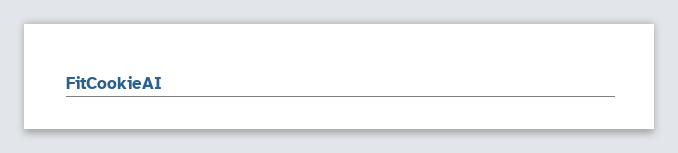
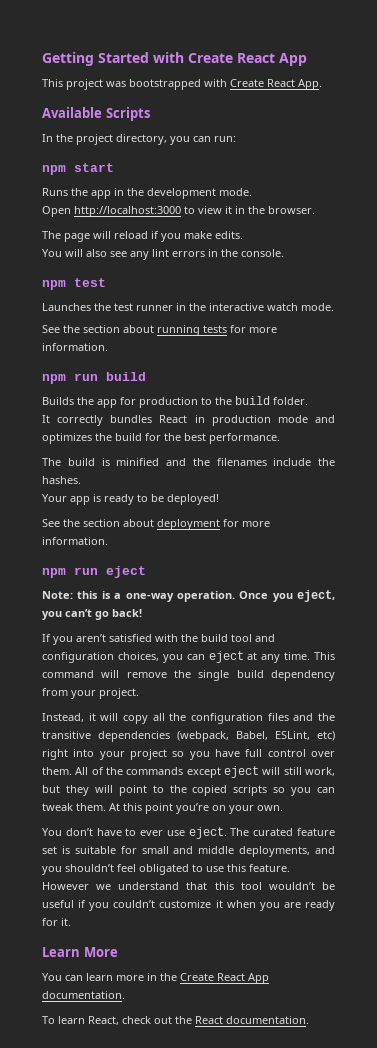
[66,76,162,89] FitCookieAI -> [42,52,307,66] [42,79,322,90] [42,107,150,121] [42,134,236,145] [42,163,114,175] [42,188,252,199] [42,206,315,217] [42,231,243,242] [42,249,284,260] [42,278,106,290] [42,303,334,311] [42,325,277,336] [42,343,108,351] [42,372,146,384] [42,396,308,408] [42,415,335,426] [42,433,280,444] [42,458,335,466] [42,476,81,484] [42,494,219,505] [42,519,270,530] [42,537,108,545] [42,566,146,578] [42,590,335,602] [42,609,142,620] [42,634,275,645] [42,651,335,663] [42,670,335,681] [42,688,139,699] [42,713,335,724] [42,731,335,742] [42,749,336,760] [42,766,335,778] [42,785,335,796] [42,803,283,814] [42,827,335,839] [42,846,335,857] [42,864,290,875] [42,882,335,890] [42,900,335,911] [42,918,71,926] [42,947,118,957] [42,973,269,984] [42,991,125,999] [42,1016,309,1025] Getting Started with Create React App // This project was bootstrapped with Create React App. // Available Scripts // In the project directory, you can run: // npm start // Runs the app in the development mode. // Open http://localhost:3000 to view it in the browser. // The page will reload if you make edits. // You will also see any lint errors in the console. // npm test // Launches the test runner in the interactive watch mode. // See the section about running tests for more information. // npm run build // Builds the app for production to the build folder. // It correctly bundles React in production mode and optimizes the build for the best performance. // The build is minified and the filenames include the hashes. // Your app is ready to be deployed! // See the section about deployment for more information. // npm run eject // Note: this is a one-way operation. Once you eject, you can’t go back! // If you aren’t satisfied with the build tool and configuration choices, you can eject at any time. This command will remove the single build dependency from your project. // Instead, it will copy all the configuration files and the transitive dependencies (webpack, Babel, ESLint, etc) right into your project so you have full control over them. All of the commands except eject will still work, but they will point to the copied scripts so you can tweak them. At this point you’re on your own. // You don’t have to ever use eject. The curated feature set is suitable for small and middle deployments, and you shouldn’t feel obligated to use this feature. However we understand that this tool wouldn’t be useful if you couldn’t customize it when you are ready for it. // Learn More // You can learn more in the Create React App documentation. // To learn React, check out the React documentation.

